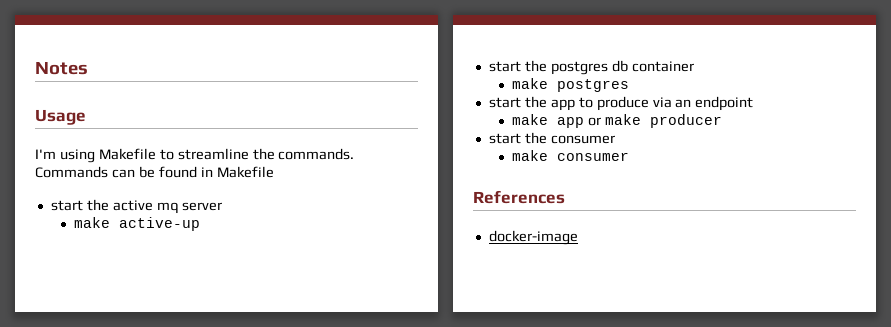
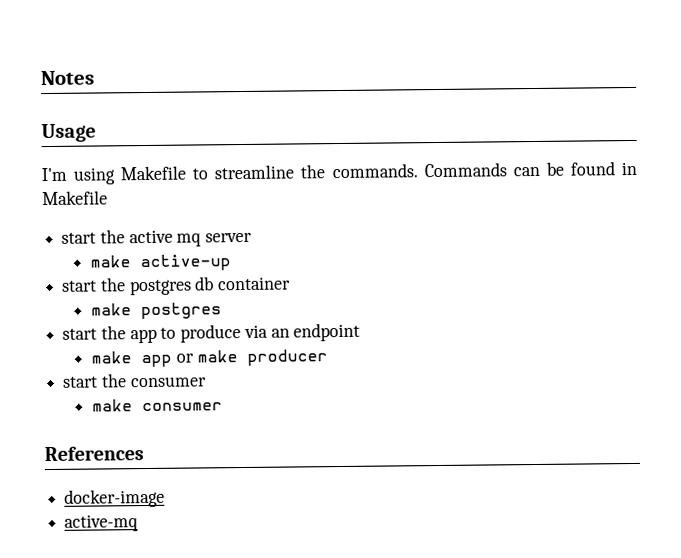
(578, 237) none -> [64,514,139,532] // active-mq

